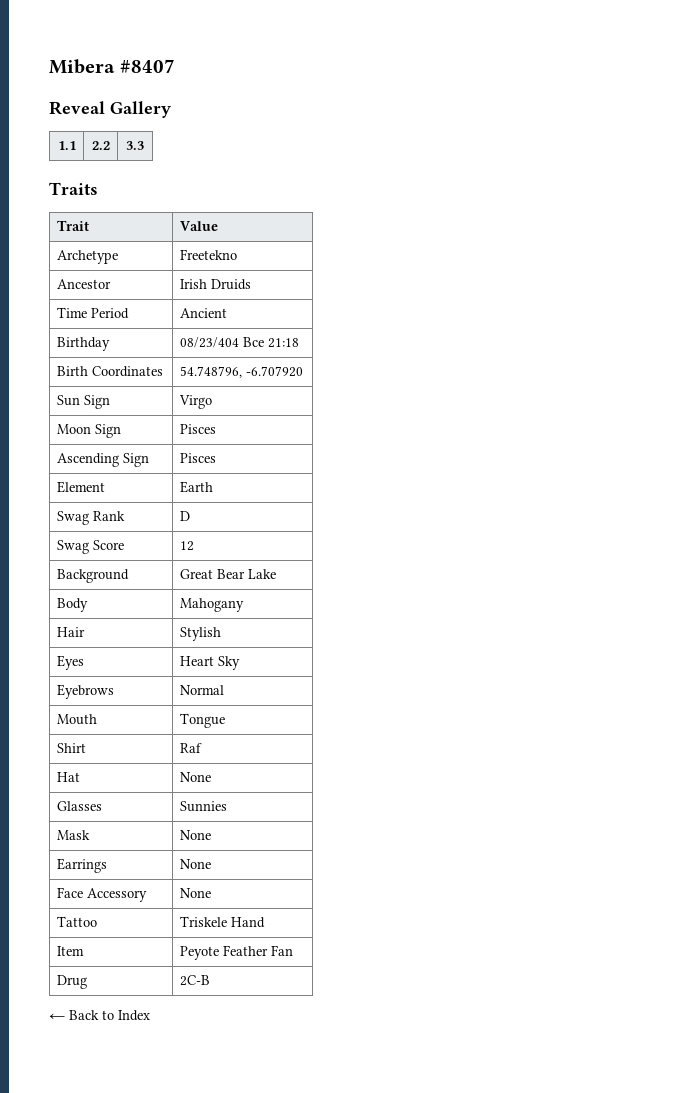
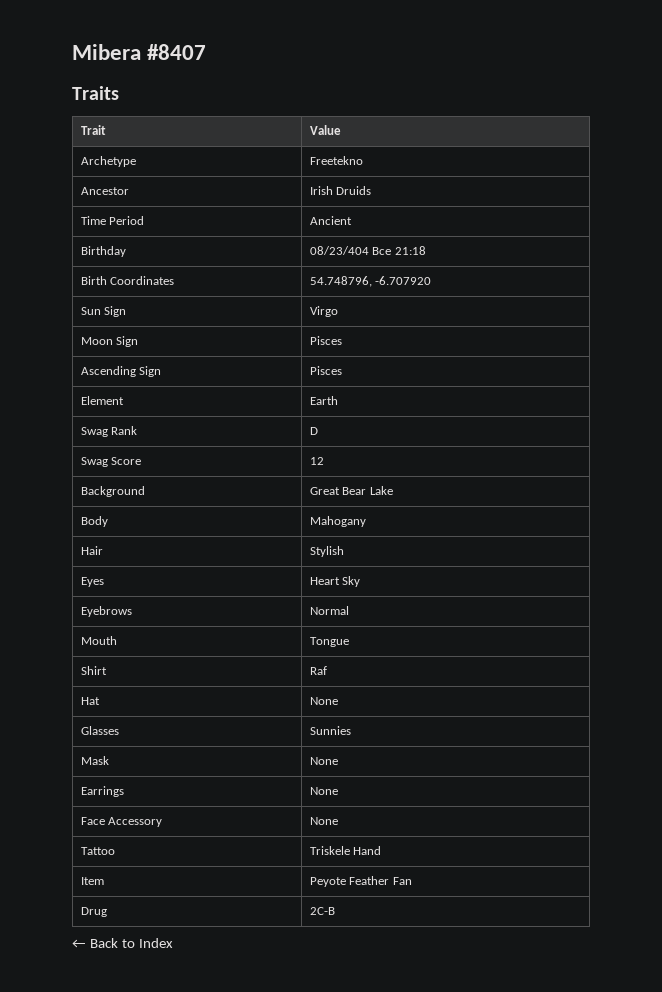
[49,101,171,118] [57,141,76,150] [91,141,110,150] [126,141,144,150] // Reveal Gallery // 1.1 | 2.2 | 3.3 -> (207, 52) none

